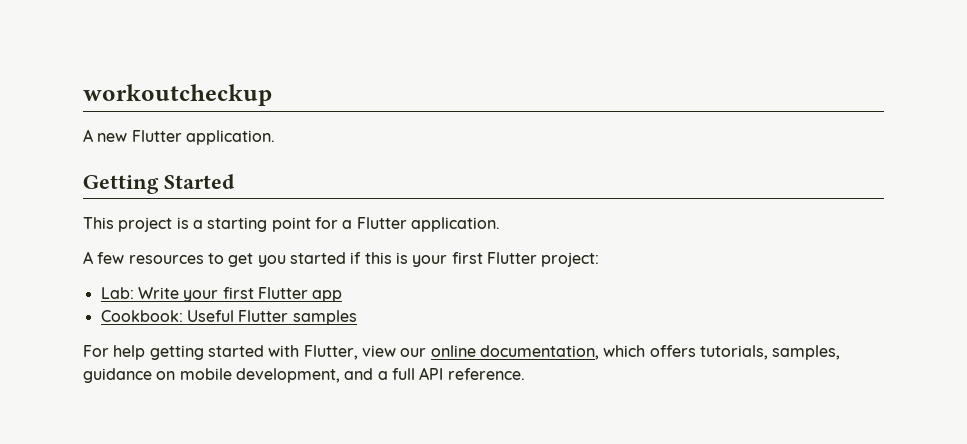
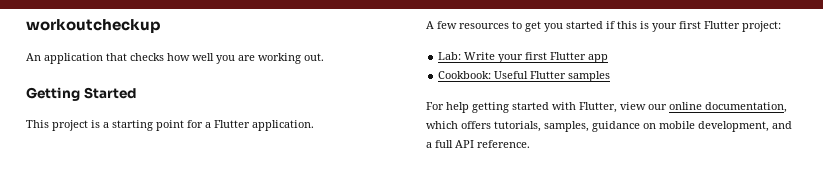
[83,129,275,145] A new Flutter application. -> [26,53,324,64] An application that checks how well you are working out.

